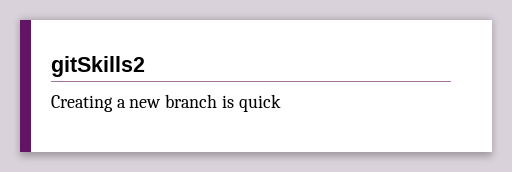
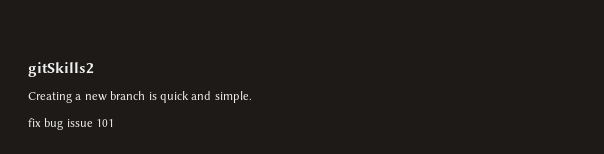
(281, 103) none -> [191,91,252,103] [28,118,115,130] and simple. // fix bug issue 101

